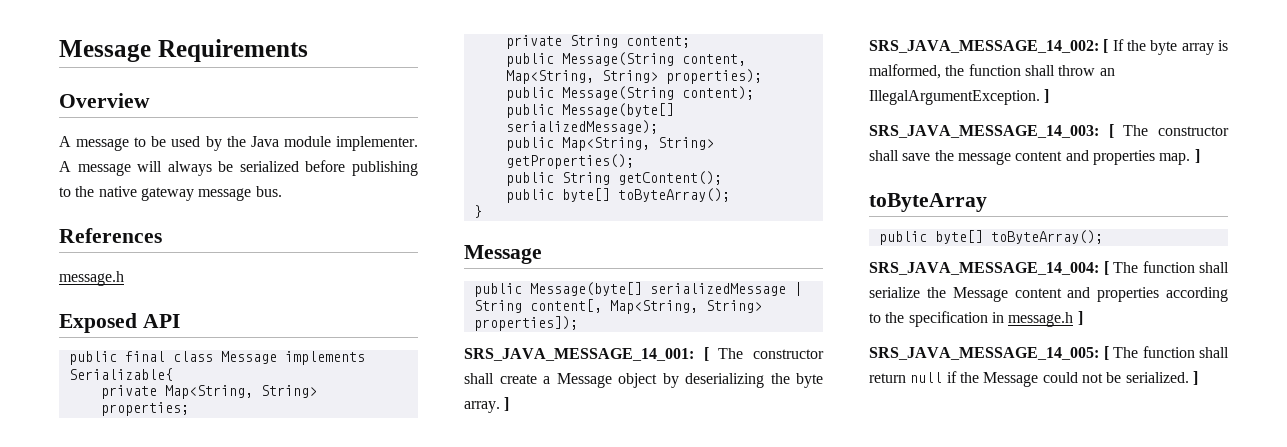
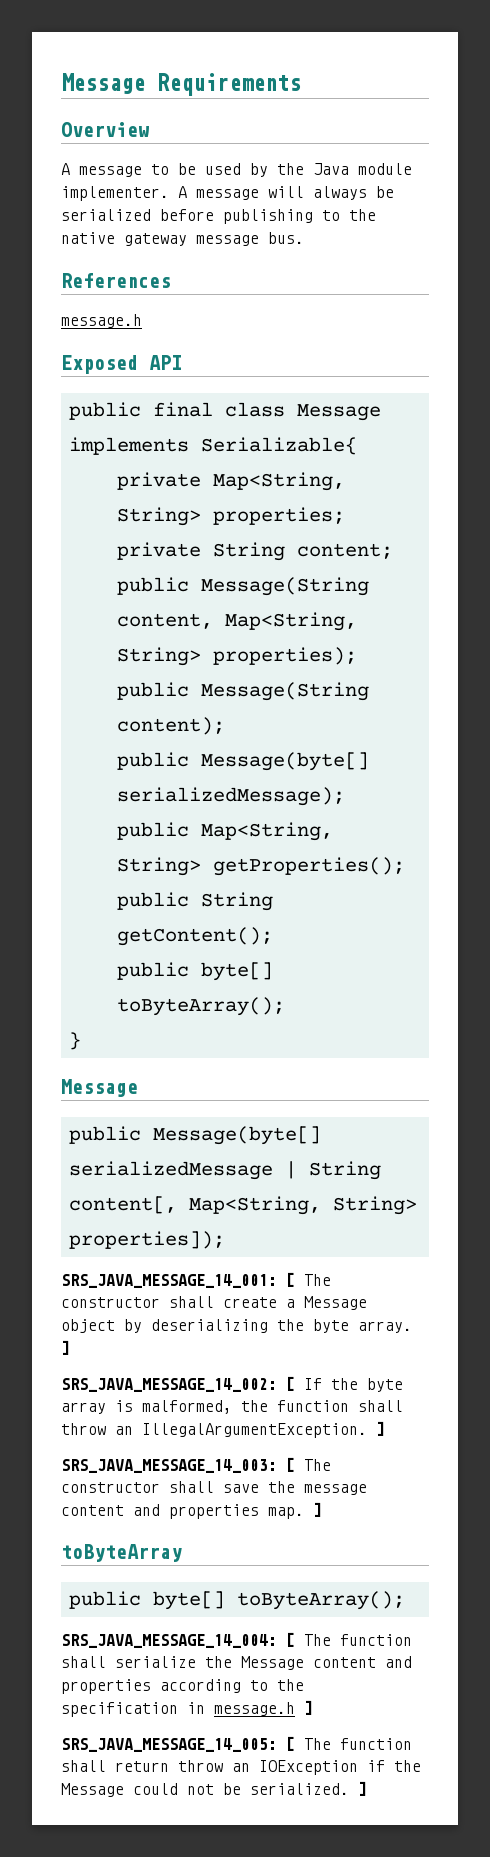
[910,372,943,383] null -> [178,1760,358,1775] throw an IOException

